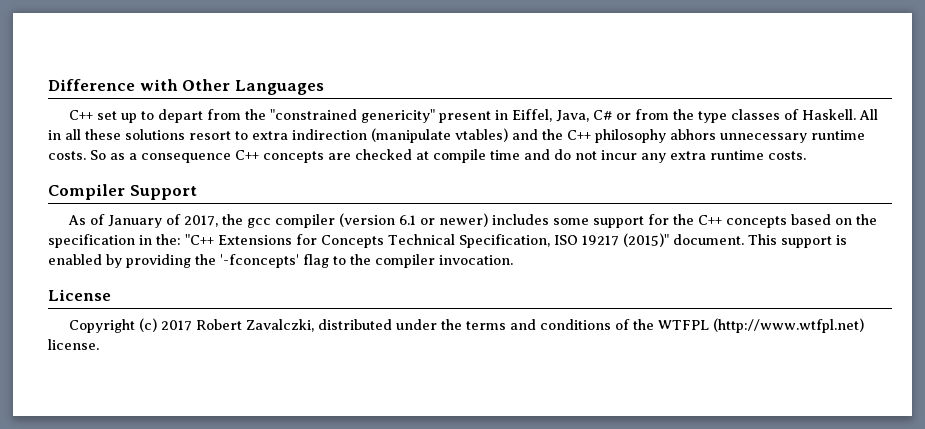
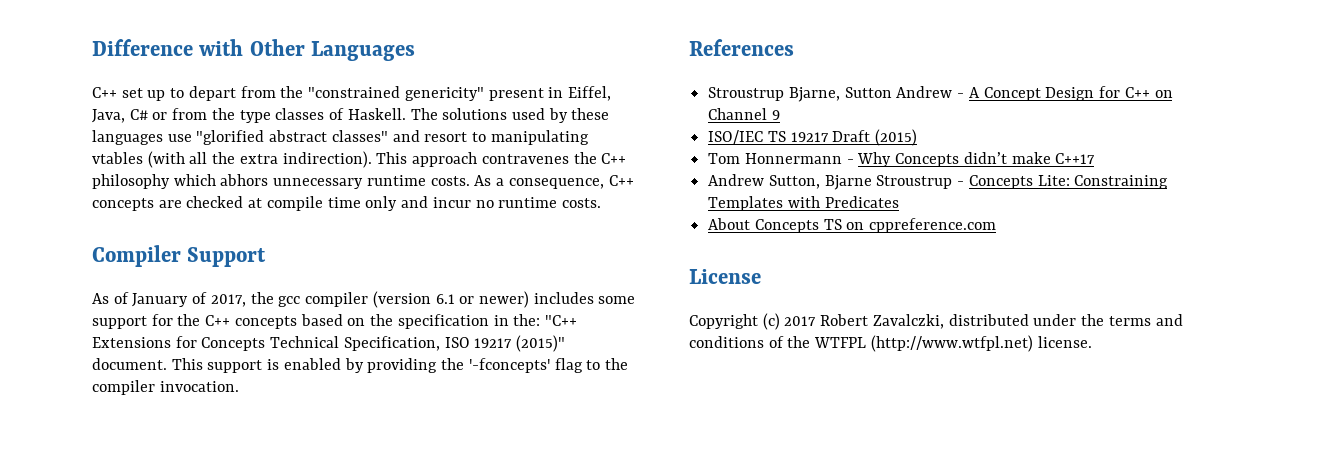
[859,109,879,120] [48,128,538,143] All in all these solutions resort to extra indirection (manipulate vtables) and -> [410,108,610,123] [92,130,589,145] [92,151,569,168] The solutions used by these languages use "glorified abstract classes" and resort to manipulating vtables (with all the extra indirection). This approach contravenes
(666, 136) none -> [173,174,216,186] which
[90,150,231,163] So as a consequence -> [474,175,604,189] As a consequence,
[524,149,706,163] and do not incur any extra -> [365,196,494,211] only and incur no
(513, 260) none -> [689,39,794,56] [708,86,1173,102] [708,108,780,120] [708,129,918,146] [708,152,1096,167] [708,174,1169,190] [708,196,899,211] [708,218,997,233] // References // Stroustrup Bjarne, Sutton Andrew - A Concept Design for C++ on Channel 9 // ISO/IEC TS 19217 Draft (2015) // Tom Honnermann - Why Concepts didn’t make C++17 // Andrew Sutton, Bjarne Stroustrup - Concepts Lite: Constraining Templates with Predicates // About Concepts TS on cppreference.com

